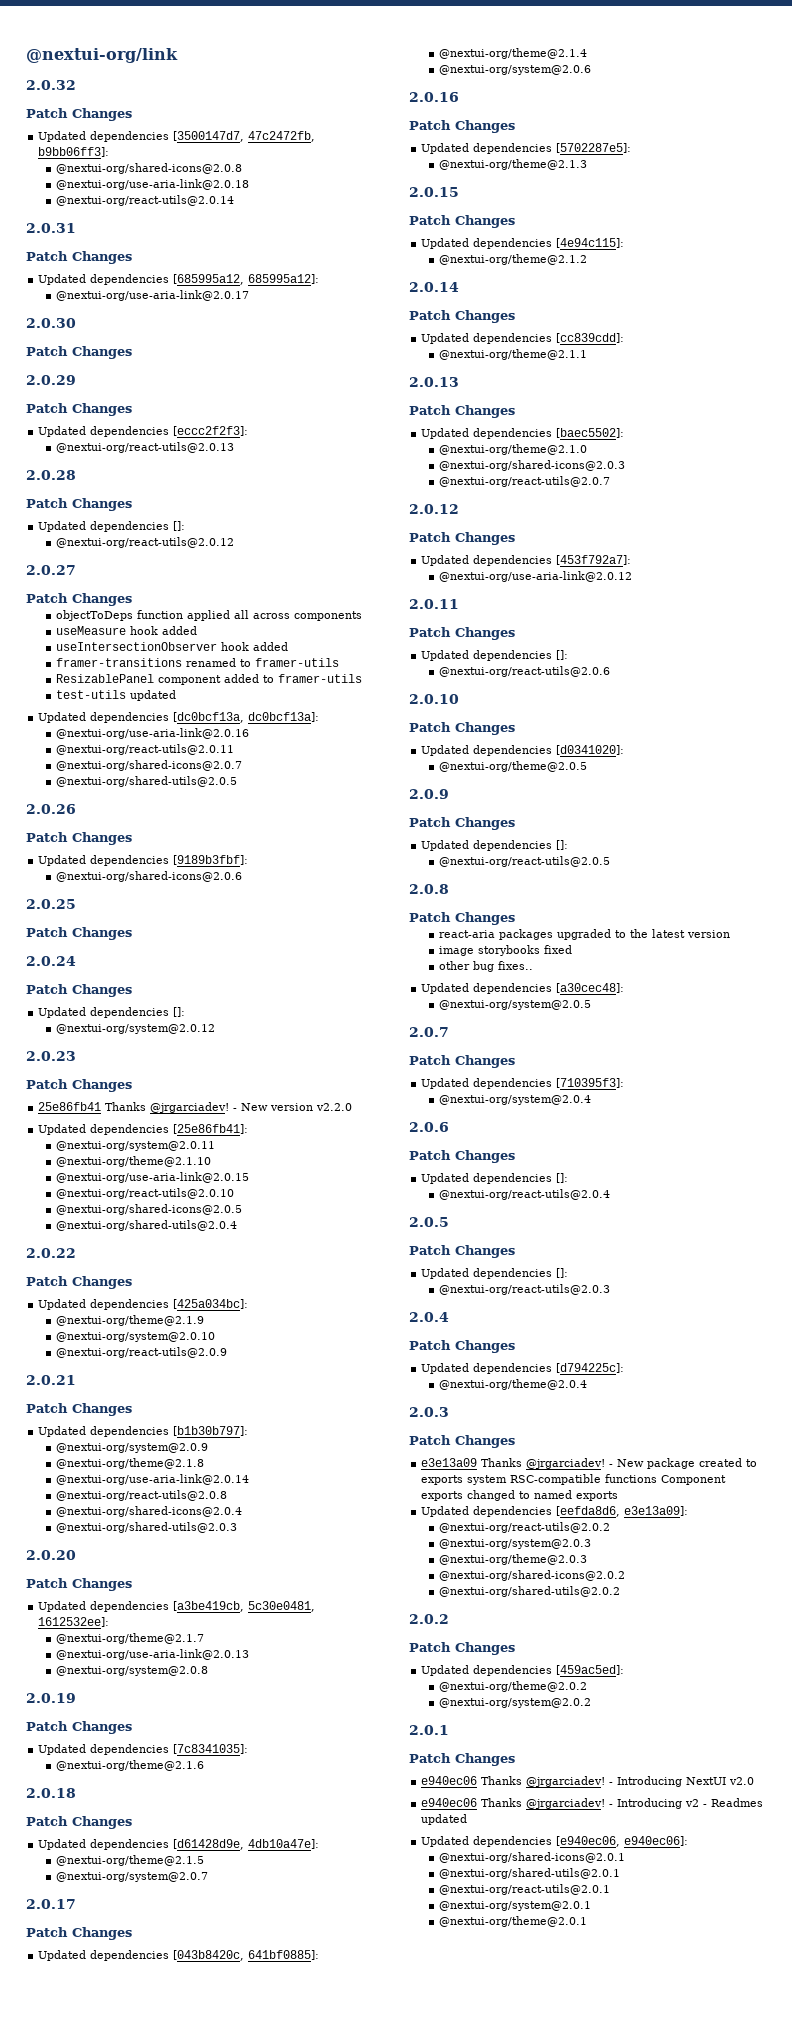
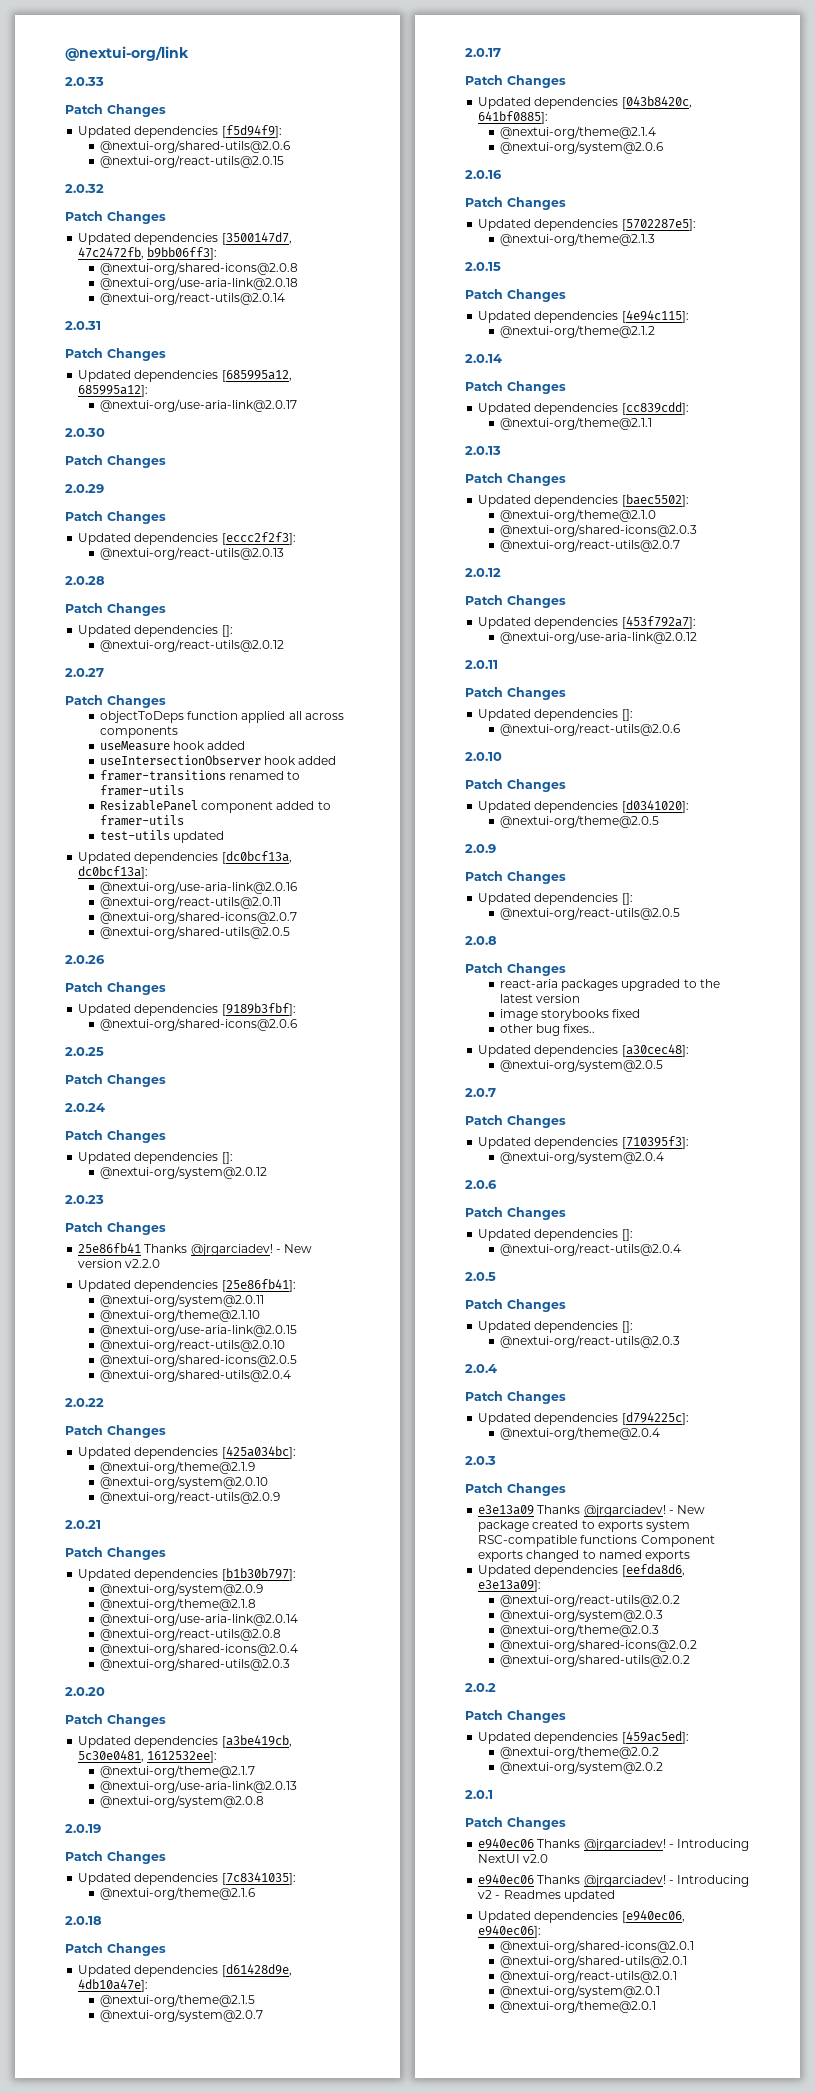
(178, 55) none -> [65,77,104,86] [65,104,166,117] [78,125,282,138] [99,140,290,153] [99,155,284,168] // 2.0.33 // Patch Changes // Updated dependencies [f5d94f9]: // @nextui-org/shared-utils@2.0.6 // @nextui-org/react-utils@2.0.15

